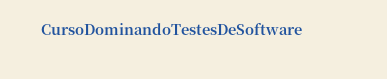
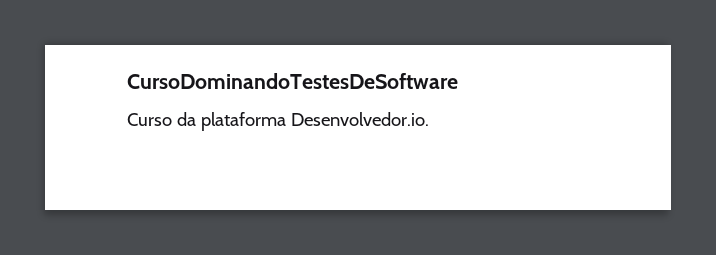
(302, 29) none -> [127,112,429,131] // Curso da plataforma Desenvolvedor.io.

